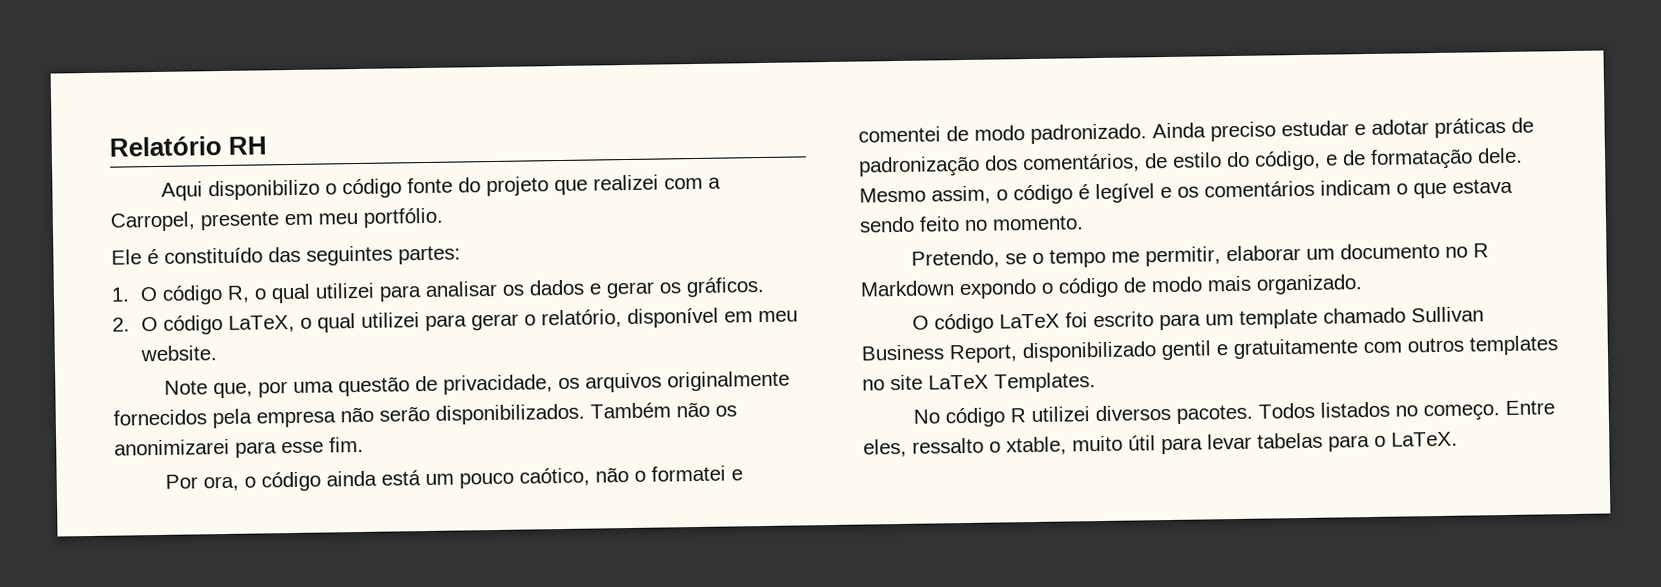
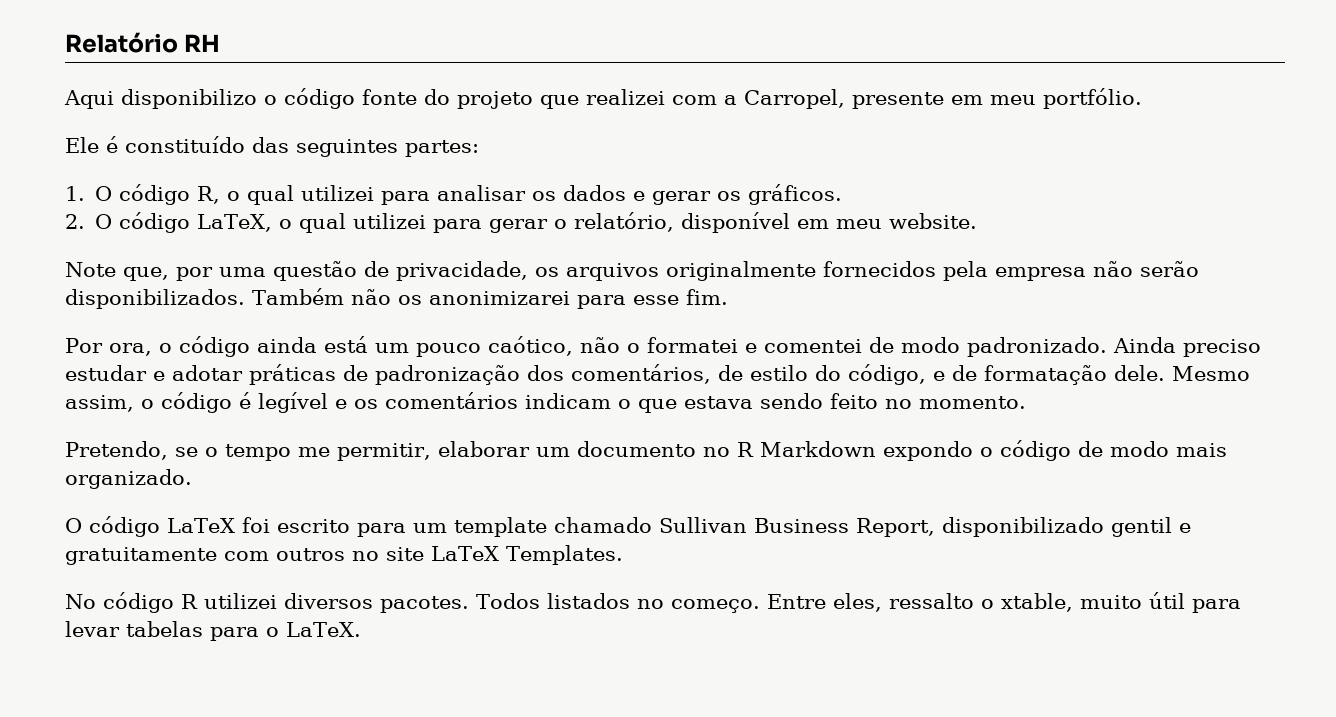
[1469,335,1558,356] templates -> (345, 554) none

